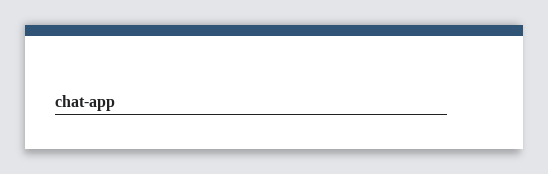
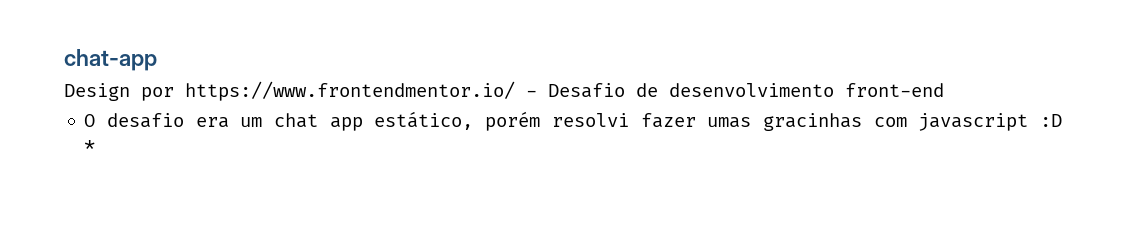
(115, 103) none -> [64,81,944,101] [84,111,1062,131] [84,140,96,151] // Design por https://www.frontendmentor.io/ - Desafio de desenvolvimento front-end // O desafio era um chat app estático, porém resolvi fazer umas gracinhas com javascript :D *

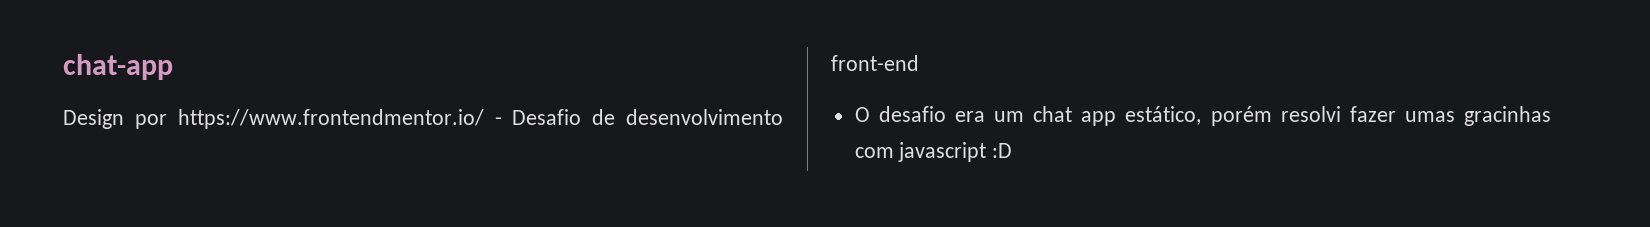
[84,140,96,151] * -> (1013, 150) none

